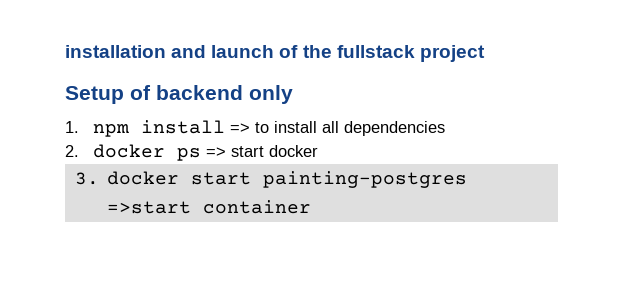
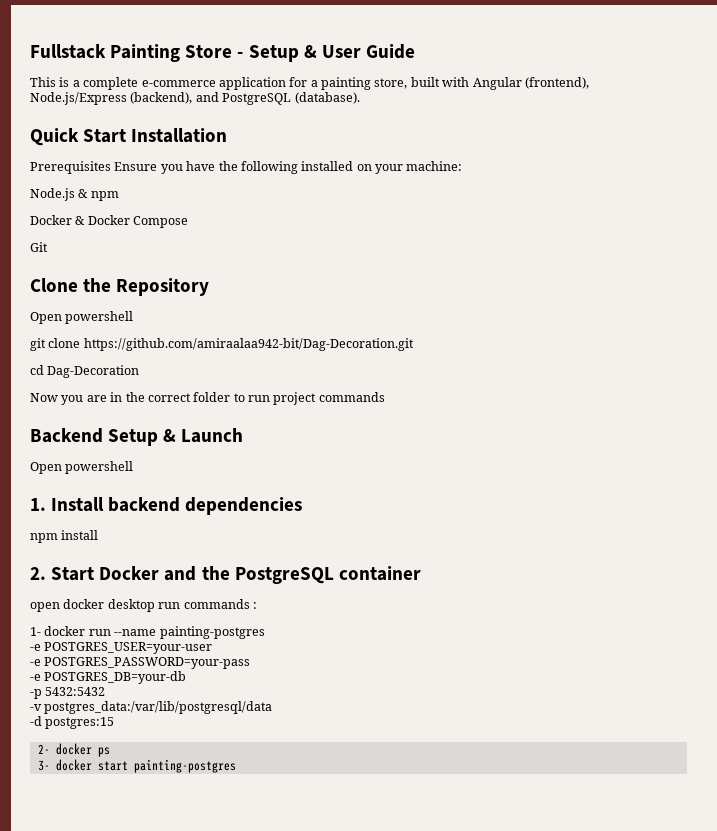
[65,45,485,62] [65,85,293,104] [65,120,445,137] [65,144,318,161] [74,172,99,185] installation and launch of the fullstack project // Setup of backend only // 1. npm install => to install all dependencies // 2. docker ps => start docker // 3. -> [30,44,415,62] [30,77,589,90] [30,92,360,105] [30,128,228,146] [30,161,463,174] [30,188,119,201] [30,215,189,228] [30,242,48,252] [30,278,210,296] [30,311,134,324] [30,338,414,351] [30,365,140,378] [30,392,385,405] [30,428,244,446] [30,461,134,474] [30,497,303,515] [30,530,99,543] [30,566,421,584] [30,599,257,612] [30,626,265,639] [30,642,213,654] [30,657,251,669] [30,671,187,684] [30,687,106,699] [30,701,273,714] [30,716,115,729] [37,743,110,757] [37,760,50,771] Fullstack Painting Store - Setup & User Guide // This is a complete e-commerce application for a painting store, built with Angular (frontend), Node.js/Express (backend), and PostgreSQL (database). // Quick Start Installation // Prerequisites Ensure you have the following installed on your machine: // Node.js & npm // Docker & Docker Compose // Git // Clone the Repository // Open powershell // git clone https://github.com/amiraalaa942-bit/Dag-Decoration.git // cd Dag-Decoration // Now you are in the correct folder to run project commands // Backend Setup & Launch // Open powershell // 1. Install backend dependencies // npm install // 2. Start Docker and the PostgreSQL container // open docker desktop run commands : // 1- docker run --name painting-postgres // -e POSTGRES_USER=your-user // -e POSTGRES_PASSWORD=your-pass // -e POSTGRES_DB=your-db // -p 5432:5432 // -v postgres_data:/var/lib/postgresql/data // -d postgres:15 // 2- docker ps // 3-
[107,200,312,214] =>start container -> (236, 766) none

